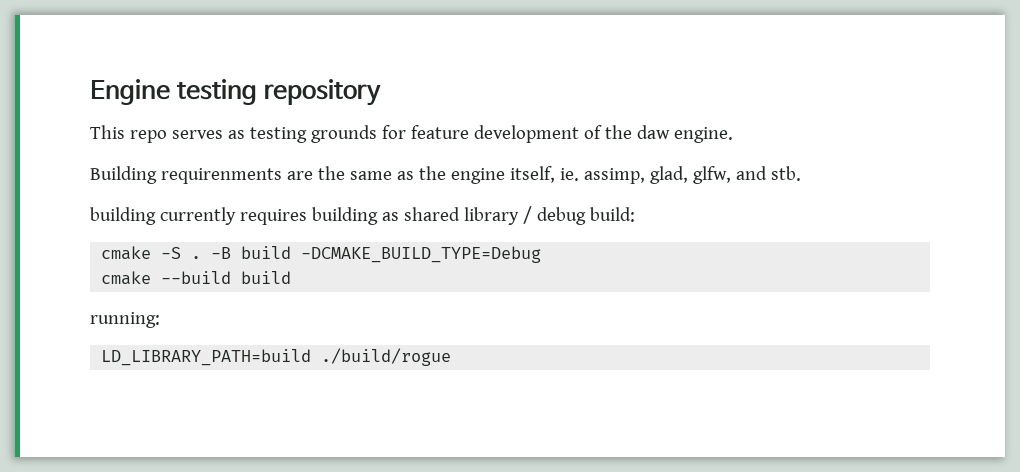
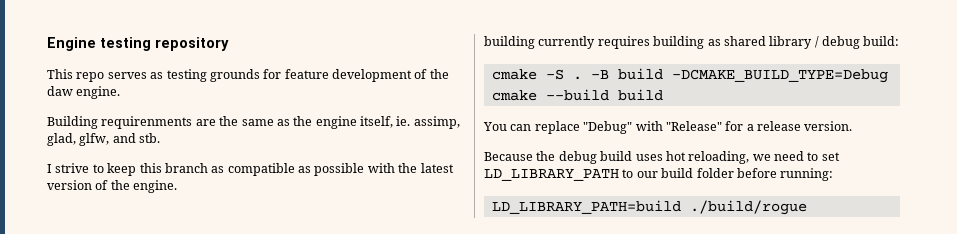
(801, 173) none -> [47,163,454,176] [47,180,178,193] // I strive to keep this branch as compatible as possible with the latest version of the engine.
(292, 277) none -> [483,121,853,134] [484,151,840,164] [484,168,777,181] You can replace "Debug" with "Release" for a release version. // Because the debug build uses hot reloading, we need to set LD_LIBRARY_PATH to our build folder before

